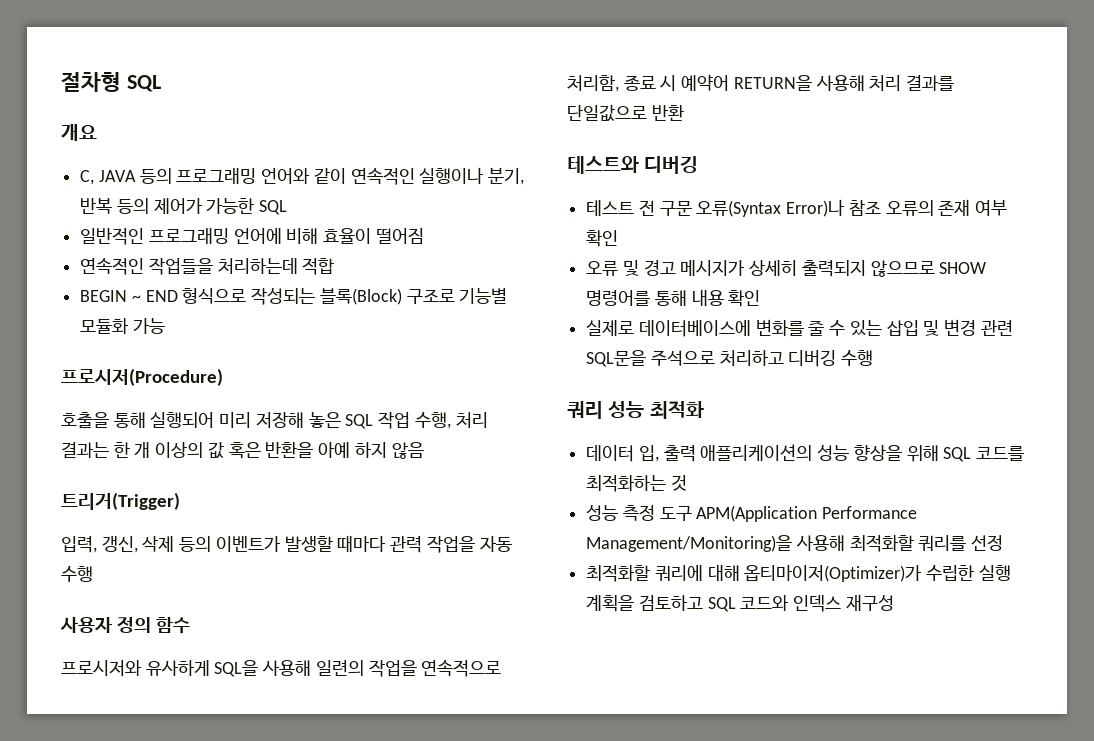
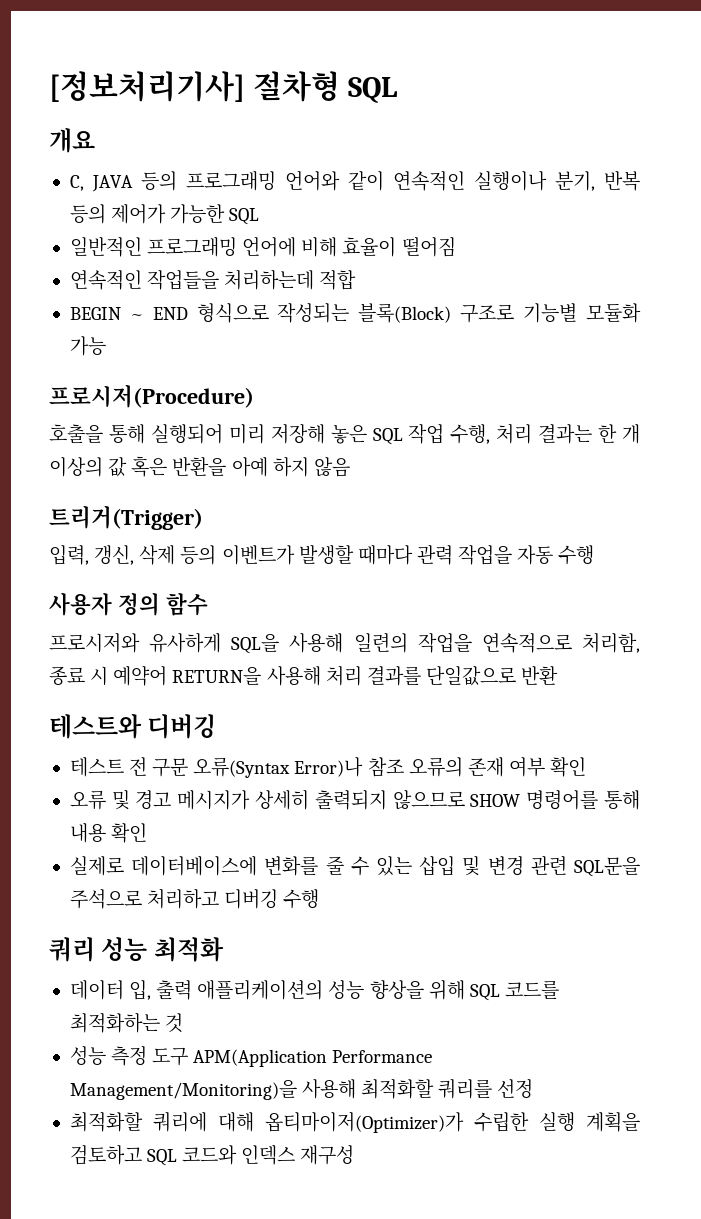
(61, 82) none -> [49,71,245,102] [정보처리기사]

